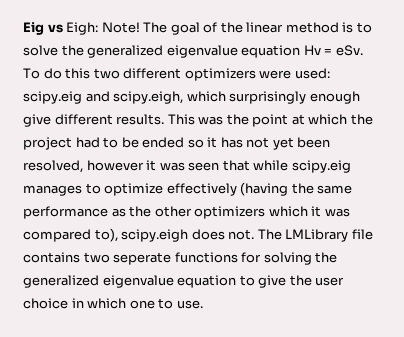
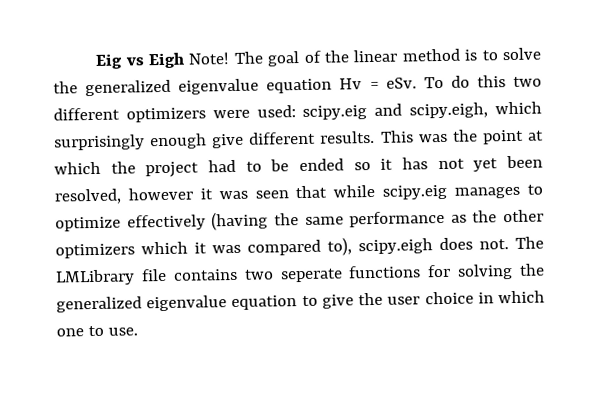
[66,22,99,35] Eigh: -> [148,52,186,69] Eigh

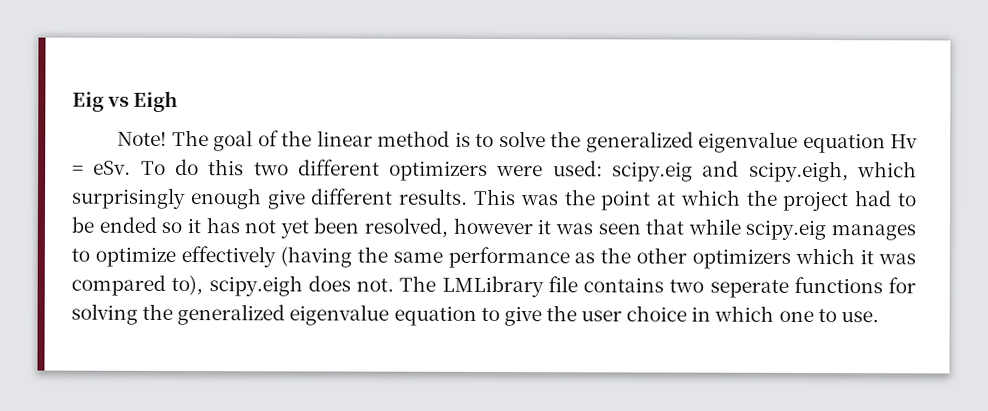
(186, 60) none -> (179, 101) //

